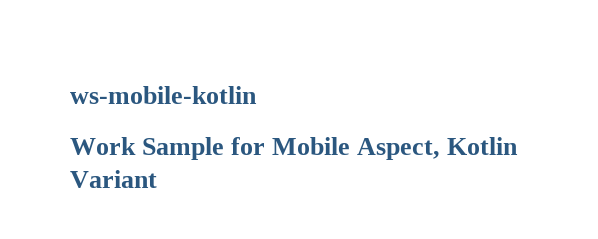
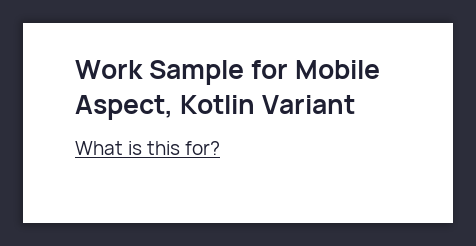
[70,86,257,104] ws-mobile-kotlin // -> (75, 69) none
(157, 179) none -> [75,141,221,155] // What is this for?

